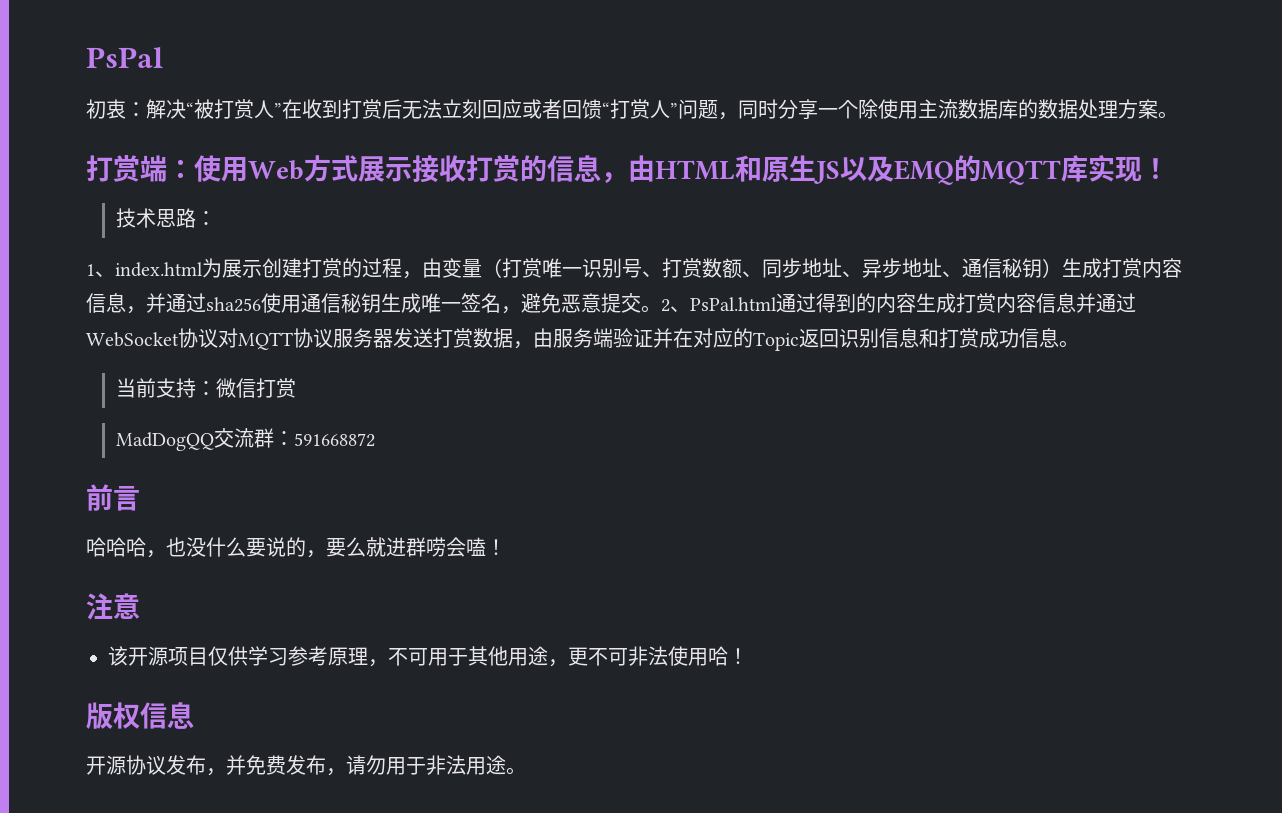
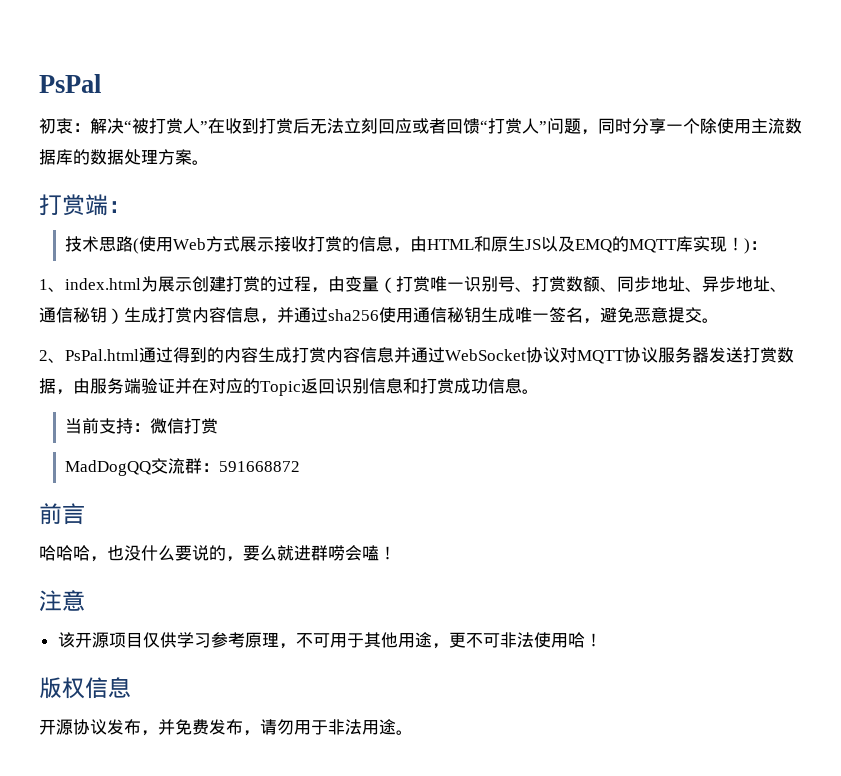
(194, 169) none -> [65,236,140,254] // 技术思路(
[115,208,196,228] // 技术思路 -> [744,238,751,254] )
(661, 309) none -> (719, 320) //

